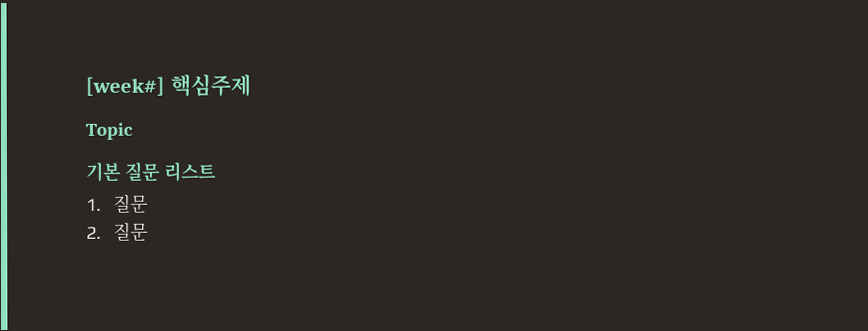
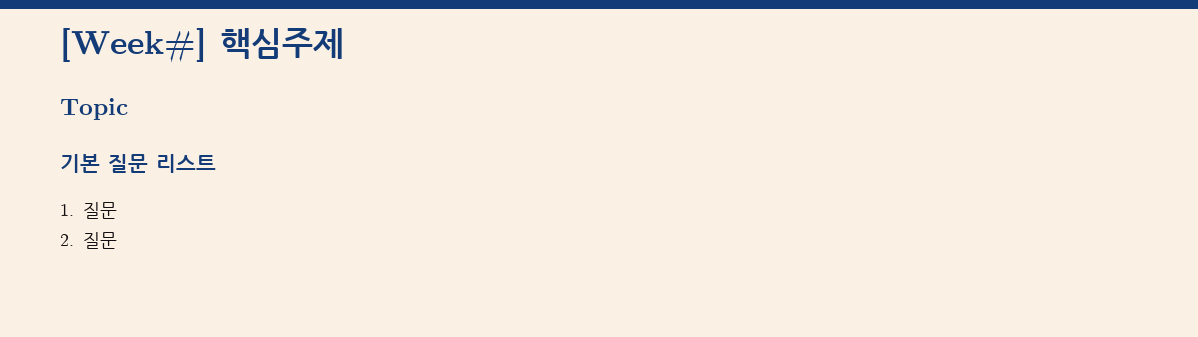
[85,76,165,96] [week#] -> [60,28,207,63] [Week#]

